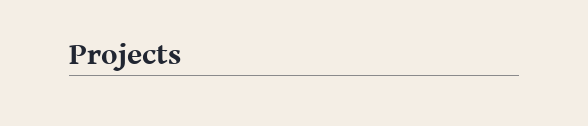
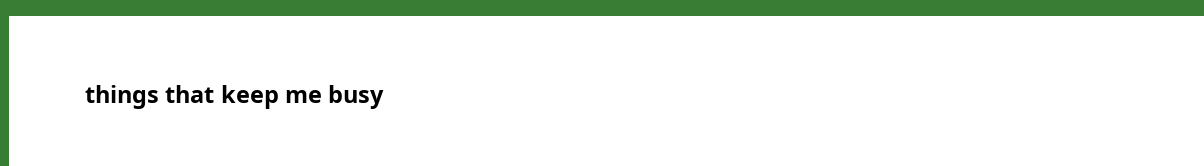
[69,43,181,71] Projects -> [85,85,385,109] things that keep me busy

